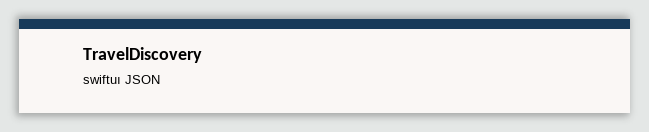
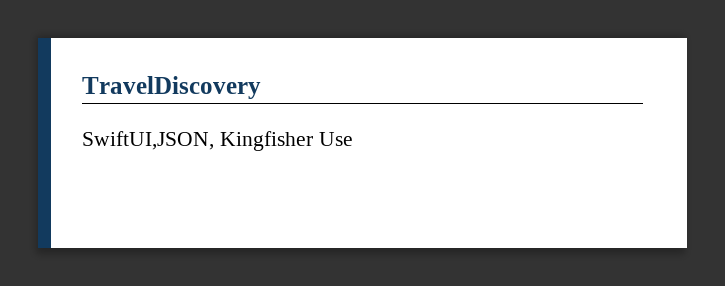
[83,75,160,84] swiftuı JSON -> [82,131,353,151] SwiftUI,JSON, Kingfisher Use

